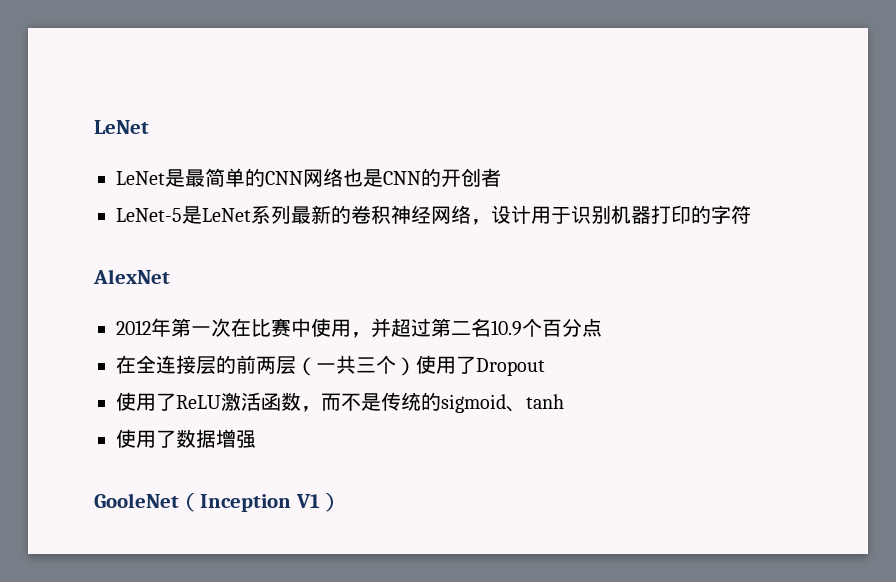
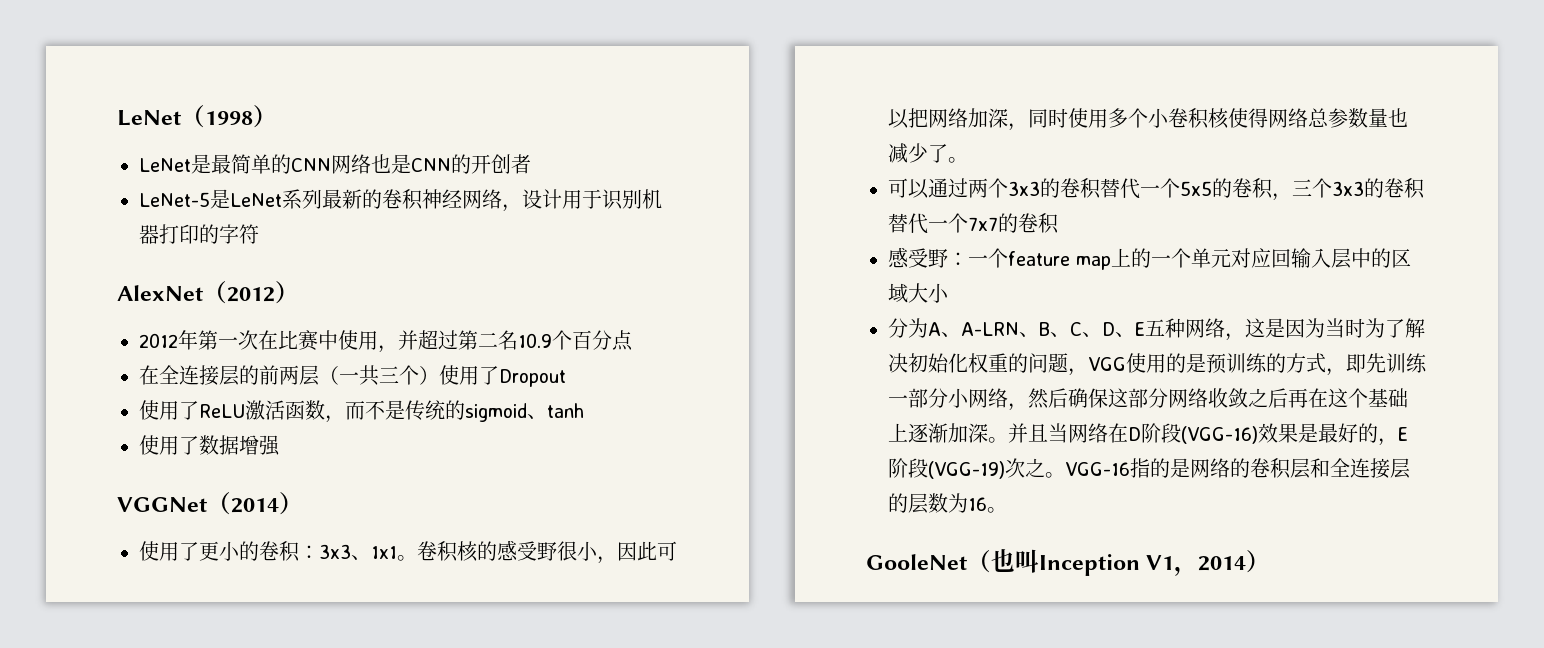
[94,120,149,134] LeNet -> [117,105,277,128] LeNet（1998）
(170, 276) none -> [203,281,299,304] （2012）
(256, 439) none -> [117,492,303,515] [139,540,677,564] [888,108,1408,131] [888,143,968,163] [888,178,1425,201] [888,213,1059,234] [888,247,1411,270] [888,283,949,303] [888,318,1425,341] [888,353,1427,376] [888,388,1408,411] [888,423,1408,446] [888,458,1410,479] [888,493,1007,514] // VGGNet（2014） // 使用了更小的卷积：3x3、1x1。卷积核的感受野很小，因此可以把网络加深，同时使用多个小卷积核使得网络总参数量也减少了。 // 可以通过两个3x3的卷积替代一个5x5的卷积，三个3x3的卷积替代一个7x7的卷积 // 感受野：一个feature map上的一个单元对应回输入层中的区域大小 // 分为A、A-LRN、B、C、D、E五种网络，这是因为当时为了解决初始化权重的问题，VGG使用的是预训练的方式，即先训练一部分小网络，然后确保这部分网络收敛之后再在这个基础上逐渐加深。并且当网络在D阶段(VGG-16)效果是最好的，E阶段(VGG-19)次之。VGG-16指的是网络的卷积层和全连接层的层数为16。
(200, 502) none -> [991,549,1039,573] 也叫
(320, 501) none -> [1174,556,1247,576] ，2014

